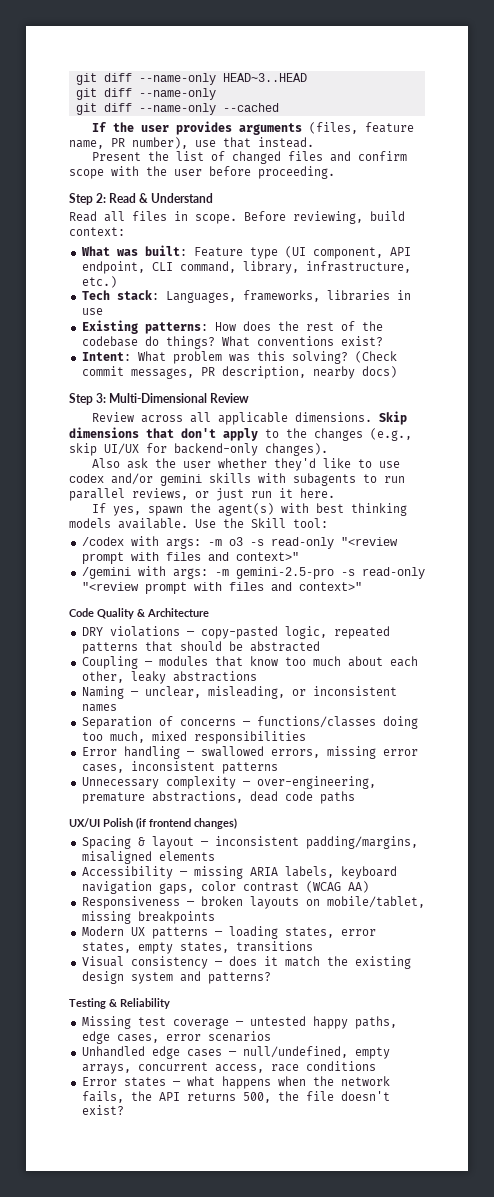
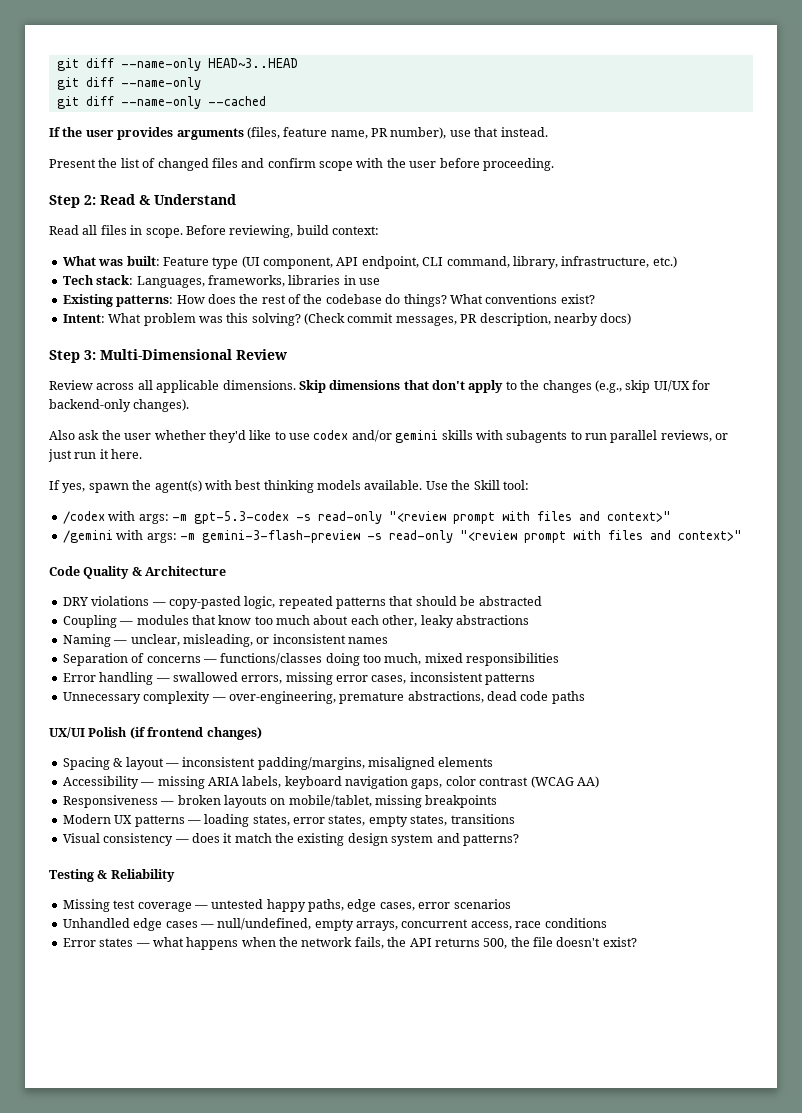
[228,537,243,546] o3 -> [193,511,289,524] gpt-5.3-codex
[235,567,334,579] gemini-2.5-pro -> [201,530,360,543] gemini-3-flash-preview

